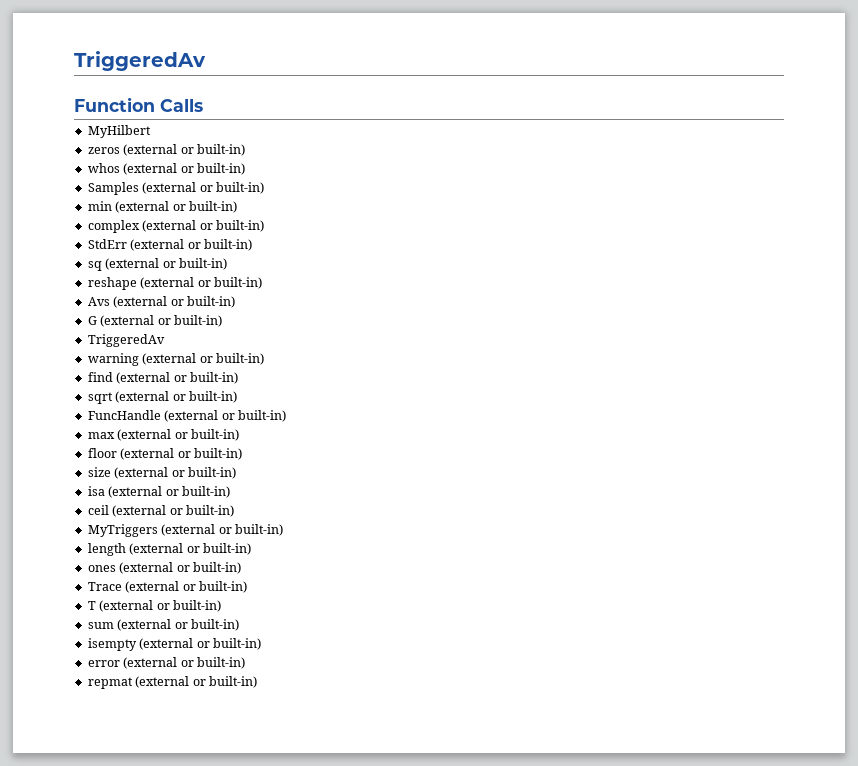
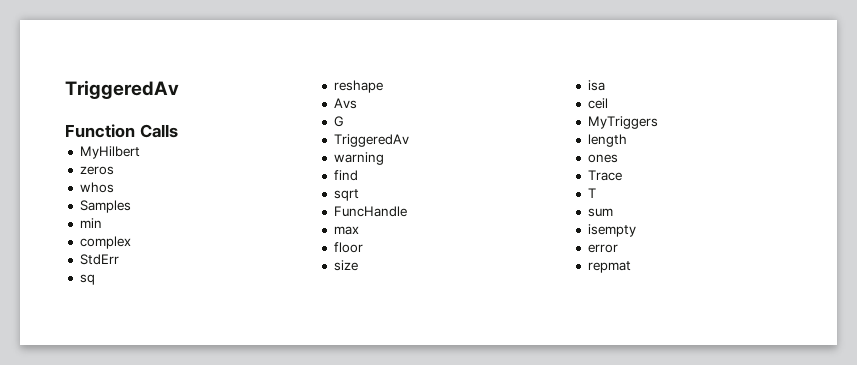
[123,144,245,156] [87,163,245,175] [87,182,264,195] [87,201,237,213] [87,220,264,233] [87,239,252,251] [87,258,227,271] [87,277,262,290] [87,296,235,308] [87,315,222,327] [87,334,165,347] [87,353,264,366] [87,372,238,384] [87,391,237,404] [87,410,286,422] [87,429,239,441] [87,448,242,460] [87,467,236,479] [87,486,230,498] [87,505,234,517] [87,524,283,537] [87,543,251,556] [87,562,241,574] [87,581,247,593] [87,600,221,612] [87,619,239,631] [87,638,261,651] [87,657,245,669] [87,676,257,689] (external or built-in) // whos (external or built-in) // Samples (external or built-in) // min (external or built-in) // complex (external or built-in) // StdErr (external or built-in) // sq (external or built-in) // reshape (external or built-in) // Avs (external or built-in) // G (external or built-in) // TriggeredAv // warning (external or built-in) // find (external or built-in) // sqrt (external or built-in) // FuncHandle (external or built-in) // max (external or built-in) // floor (external or built-in) // size (external or built-in) // isa (external or built-in) // ceil (external or built-in) // MyTriggers (external or built-in) // length (external or built-in) // ones (external or built-in) // Trace (external or built-in) // T (external or built-in) // sum (external or built-in) // isempty (external or built-in) // error (external or built-in) // repmat (external or built-in) -> [79,182,114,193] [79,200,131,213] [79,218,102,228] [79,236,131,249] [79,254,119,265] [79,274,95,285] [333,80,383,93] [333,98,357,109] [333,116,344,127] [333,134,409,147] [333,152,384,165] [333,170,358,181] [333,189,359,201] [333,206,407,217] [333,226,359,235] [333,242,363,253] [333,260,358,271] [587,80,605,91] [587,98,608,109] [587,116,658,129] [587,134,627,147] [587,154,618,163] [587,170,622,181] [587,188,596,198] [587,208,613,217] [587,224,636,237] [587,244,618,253] [587,261,631,273] // whos // Samples // min // complex // StdErr // sq // reshape // Avs // G // TriggeredAv // warning // find // sqrt // FuncHandle // max // floor // size // isa // ceil // MyTriggers // length // ones // Trace // T // sum // isempty // error // repmat

